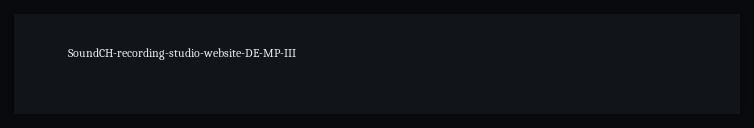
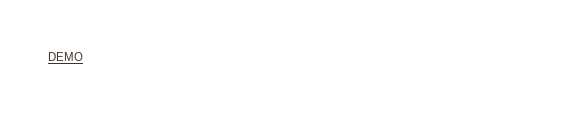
[68,48,296,60] SoundCH-recording-studio-website-DE-MP-III -> [48,52,83,61] DEMO

